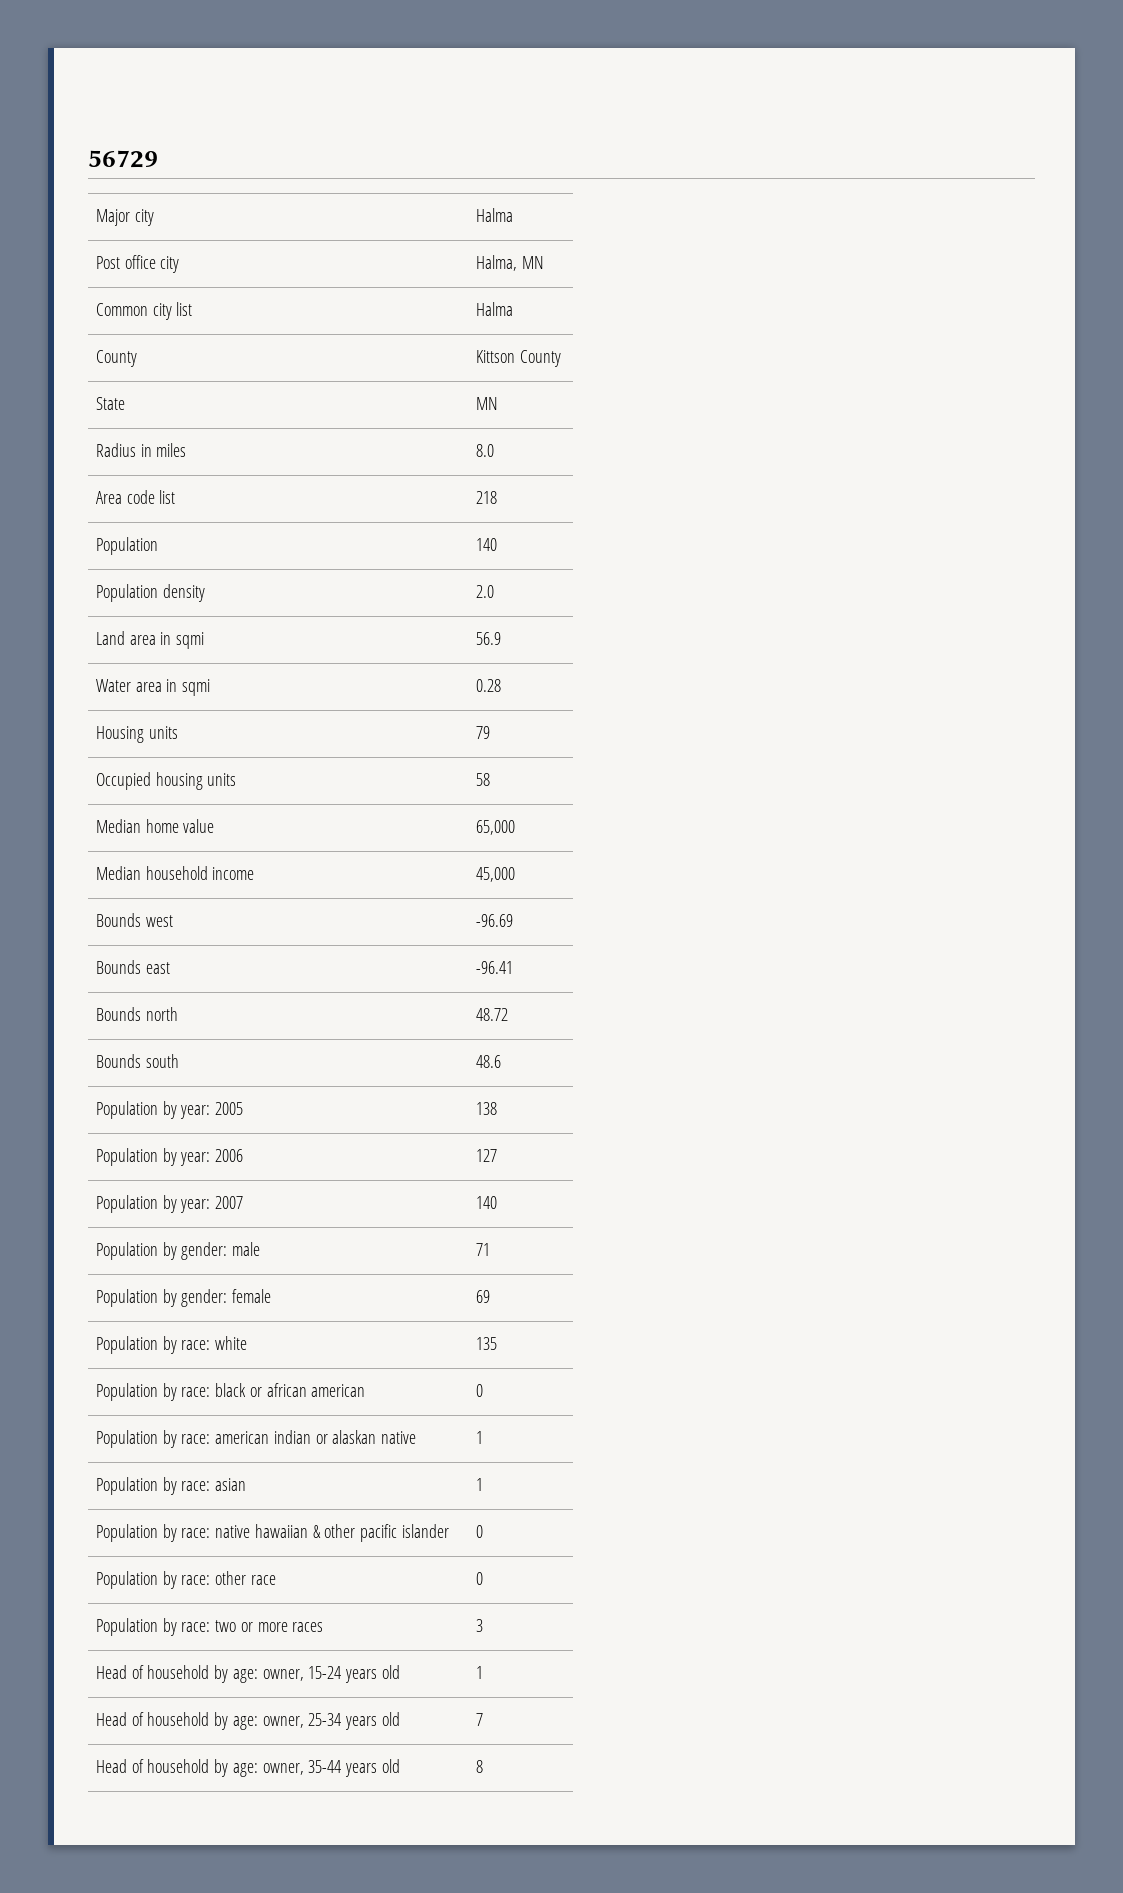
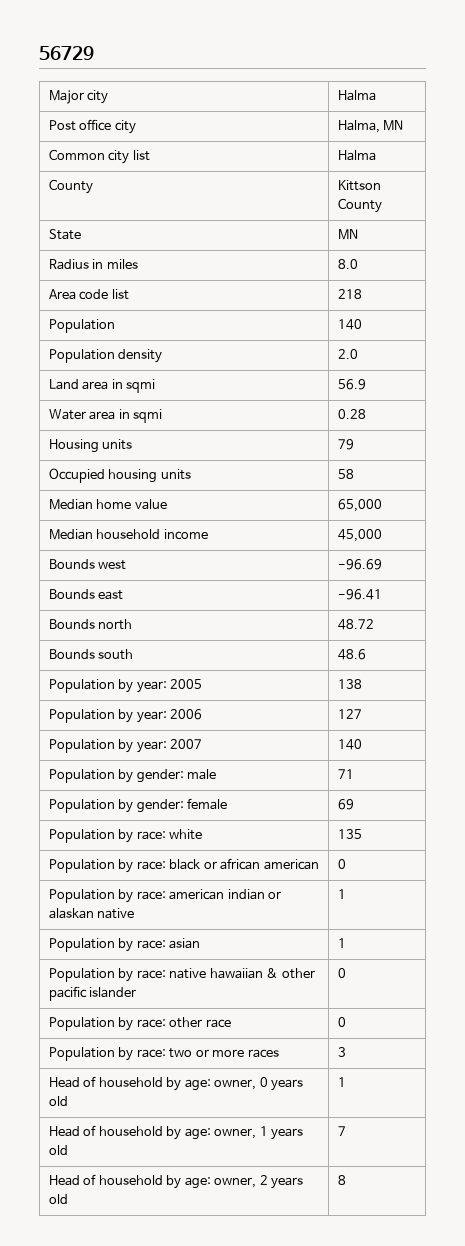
[308,1666,342,1679] 15-24 -> [259,1077,268,1087] 0
[308,1713,342,1726] 25-34 -> [259,1126,268,1136] 1
[308,1760,342,1773] 35-44 -> [259,1175,268,1185] 2

